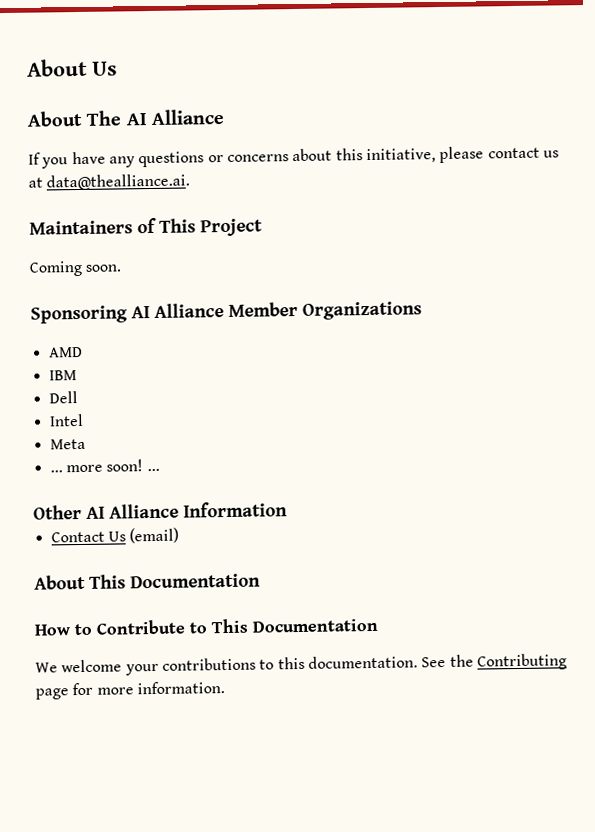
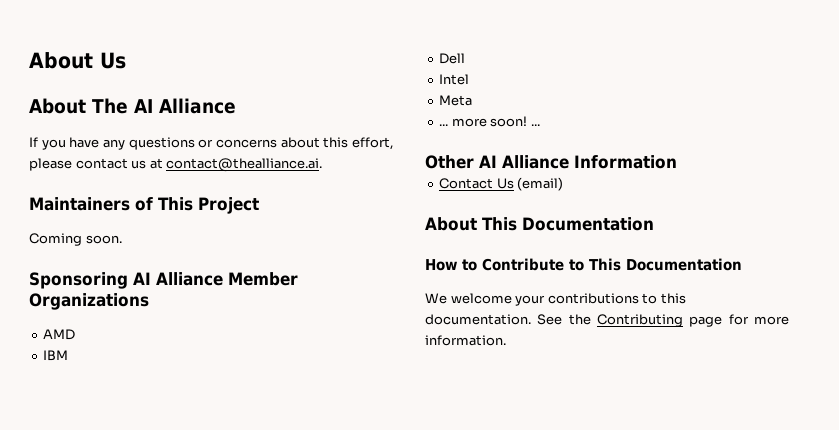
[365,148,436,164] initiative, -> [352,137,393,150] effort,
[46,173,191,191] data@thealliance.ai. -> [166,158,323,172] contact@thealliance.ai.

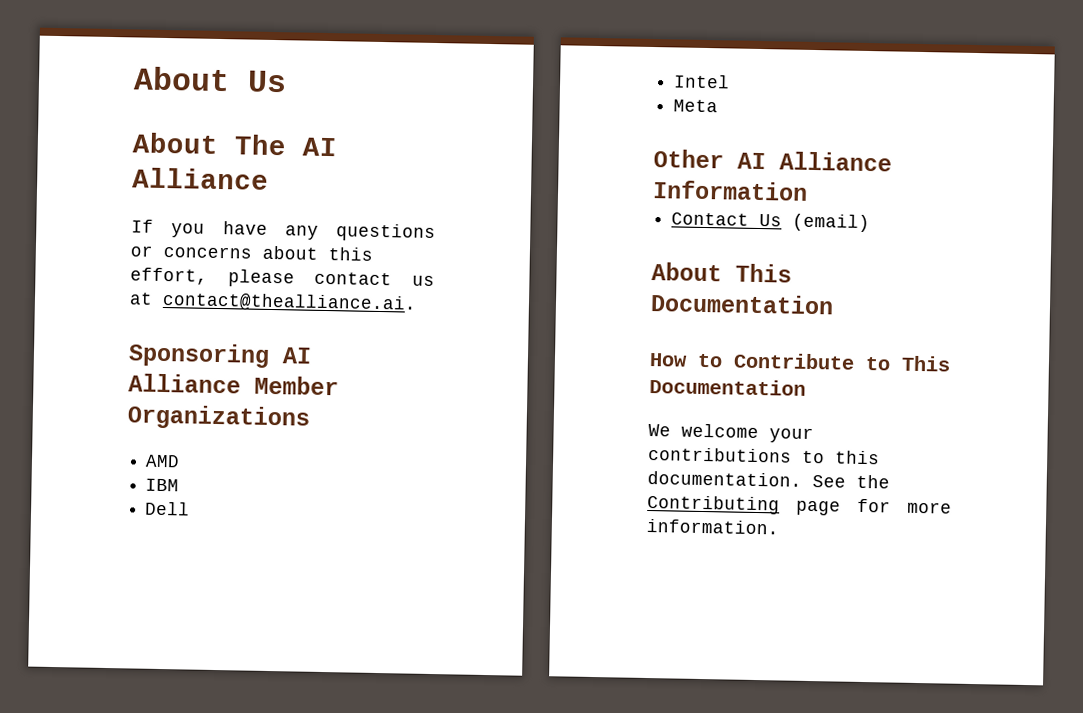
[29,197,259,214] [29,233,122,246] // Maintainers of This Project // Coming soon. -> (417, 302) none
[439,116,540,127] // ... more soon! ... -> (719, 106) none

